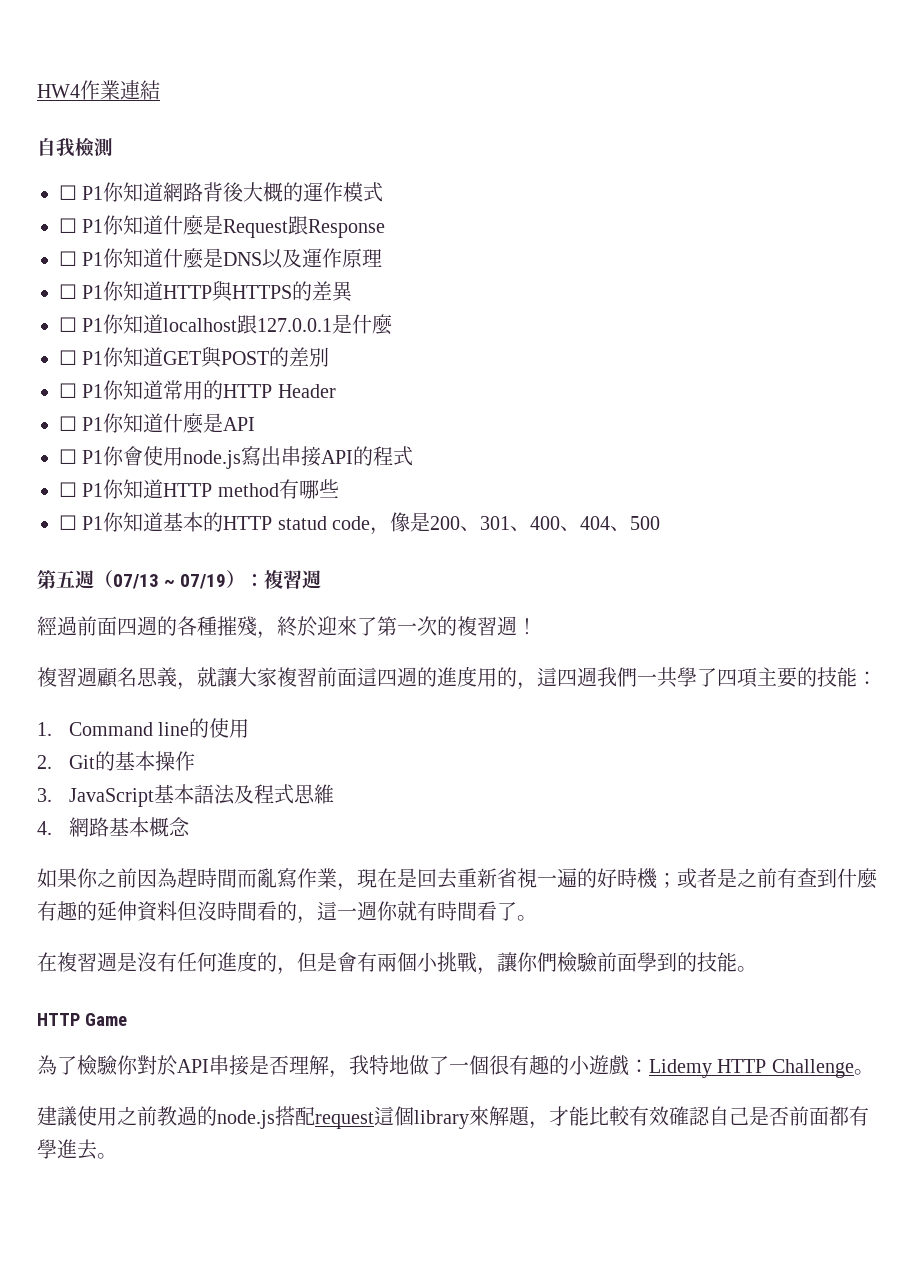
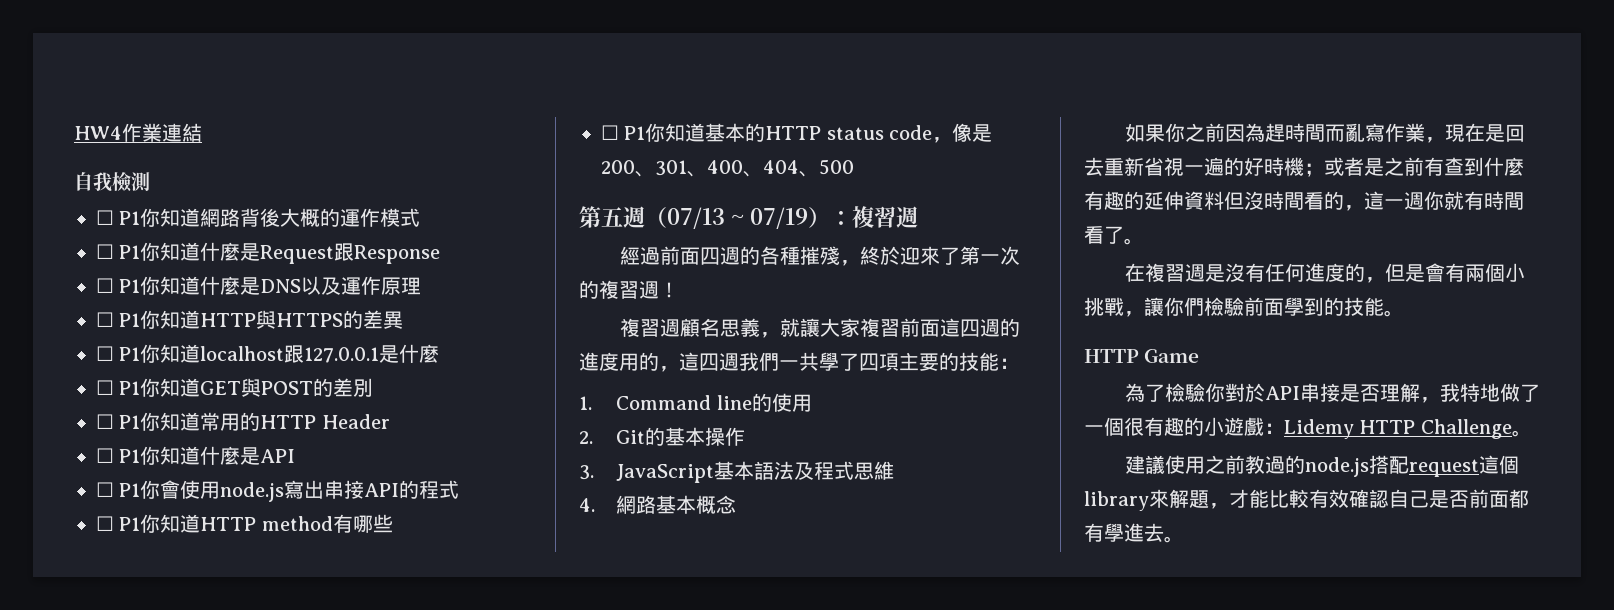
[277,516,327,530] statud -> [826,127,884,140] status

